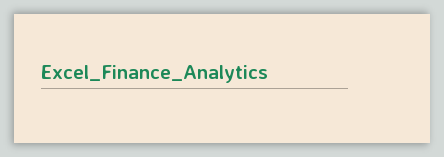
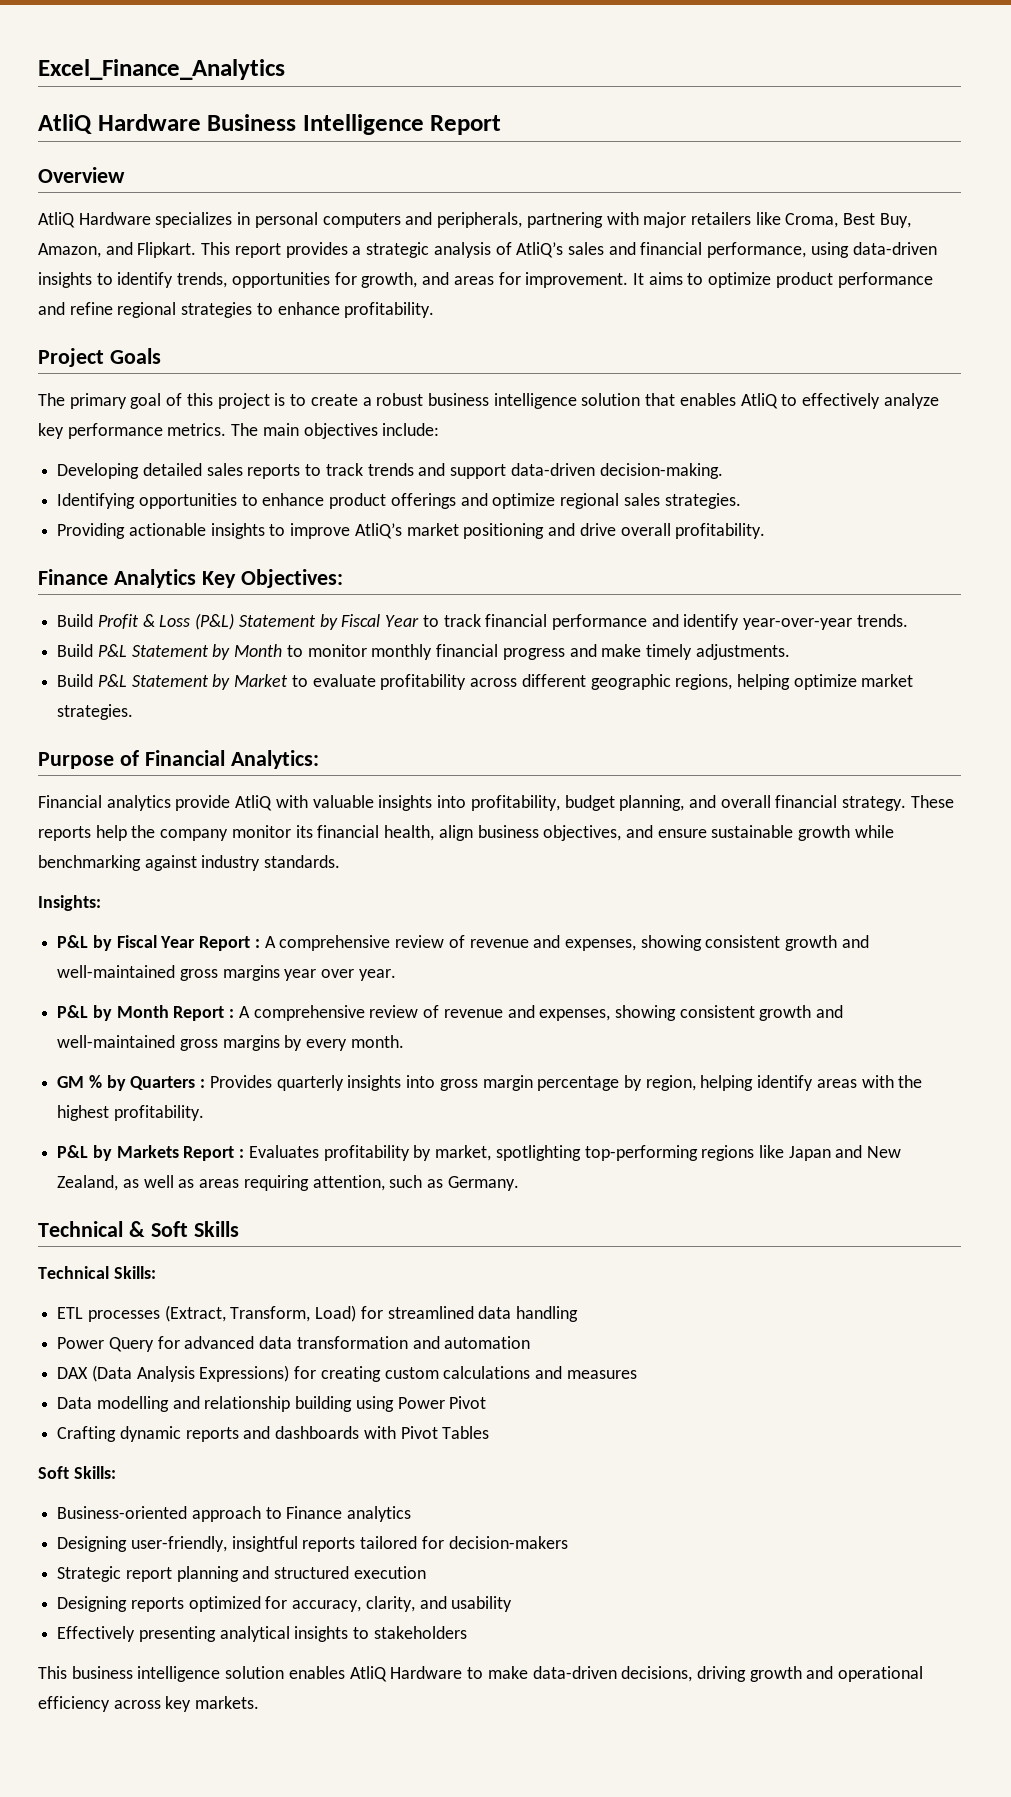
(268, 74) none -> [38,114,502,135] [38,167,125,183] [38,212,911,228] [38,242,937,258] [38,272,933,288] [38,302,435,318] [38,348,161,367] [38,393,939,409] [38,423,440,439] [57,463,723,479] [57,493,741,509] [57,523,766,539] [38,569,343,588] [57,613,908,630] [57,644,790,660] [57,674,914,690] [57,704,134,720] [38,750,319,769] [38,795,954,811] [38,825,894,841] [38,855,341,871] [38,895,101,911] [57,935,869,951] [57,965,396,981] [57,1005,844,1021] [57,1035,404,1051] [57,1075,923,1091] [57,1105,204,1121] [57,1145,902,1161] [57,1175,519,1191] [38,1221,239,1237] [38,1266,156,1279] [57,1305,579,1322] [57,1336,531,1352] [57,1365,637,1382] [57,1396,487,1412] [57,1426,490,1442] [38,1466,116,1479] [57,1506,412,1522] [57,1536,568,1552] [57,1566,426,1582] [57,1596,513,1612] [57,1626,467,1642] [38,1666,924,1682] [38,1696,260,1712] // AtliQ Hardware Business Intelligence Report // Overview // AtliQ Hardware specializes in personal computers and peripherals, partnering with major retailers like Croma, Best Buy, Amazon, and Flipkart. This report provides a strategic analysis of AtliQ’s sales and financial performance, using data-driven insights to identify trends, opportunities for growth, and areas for improvement. It aims to optimize product performance and refine regional strategies to enhance profitability. // Project Goals // The primary goal of this project is to create a robust business intelligence solution that enables AtliQ to effectively analyze key performance metrics. The main objectives include: // Developing detailed sales reports to track trends and support data-driven decision-making. // Identifying opportunities to enhance product offerings and optimize regional sales strategies. // Providing actionable insights to improve AtliQ’s market positioning and drive overall profitability. // Finance Analytics Key Objectives: // Build Profit & Loss (P&L) Statement by Fiscal Year to track financial performance and identify year-over-year trends. // Build P&L Statement by Month to monitor monthly financial progress and make timely adjustments. // Build P&L Statement by Market to evaluate profitability across different geographic regions, helping optimize market strategies. // Purpose of Financial Analytics: // Financial analytics provide AtliQ with valuable insights into profitability, budget planning, and overall financial strategy. These reports help the company monitor its financial health, align business objectives, and ensure sustainable growth while benchmarking against industry standards. // Insights: // P&L by Fiscal Year Report : A comprehensive review of revenue and expenses, showing consistent growth and well-maintained gross margins year over year. // P&L by Month Report : A comprehensive review of revenue and expenses, showing consistent growth and well-maintained gross margins by every month. // GM % by Quarters : Provides quarterly insights into gross margin percentage by region, helping identify areas with the highest profitability. // P&L by Markets Report : Evaluates profitability by market, spotlighting top-performing regions like Japan and New Zealand, as well as areas requiring attention, such as Germany. // Technical & Soft Skills // Technical Skills: // ETL processes (Extract, Transform, Load) for streamlined data handling // Power Query for advanced data transformation and automation // DAX (Data Analysis Expressions) for creating custom calculations and measures // Data modelling and relationship building using Power Pivot // Crafting dynamic reports and dashboards with Pivot Tables // Soft Skills: // Business-oriented approach to Finance analytics // Designing user-friendly, insightful reports tailored for decision-makers // Strategic report planning and structured execution // Designing reports optimized for accuracy, clarity, and usability // Effectively presenting analytical insights to stakeholders // This business intelligence solution enables AtliQ Hardware to make data-driven decisions, driving growth and operational efficiency across key markets.

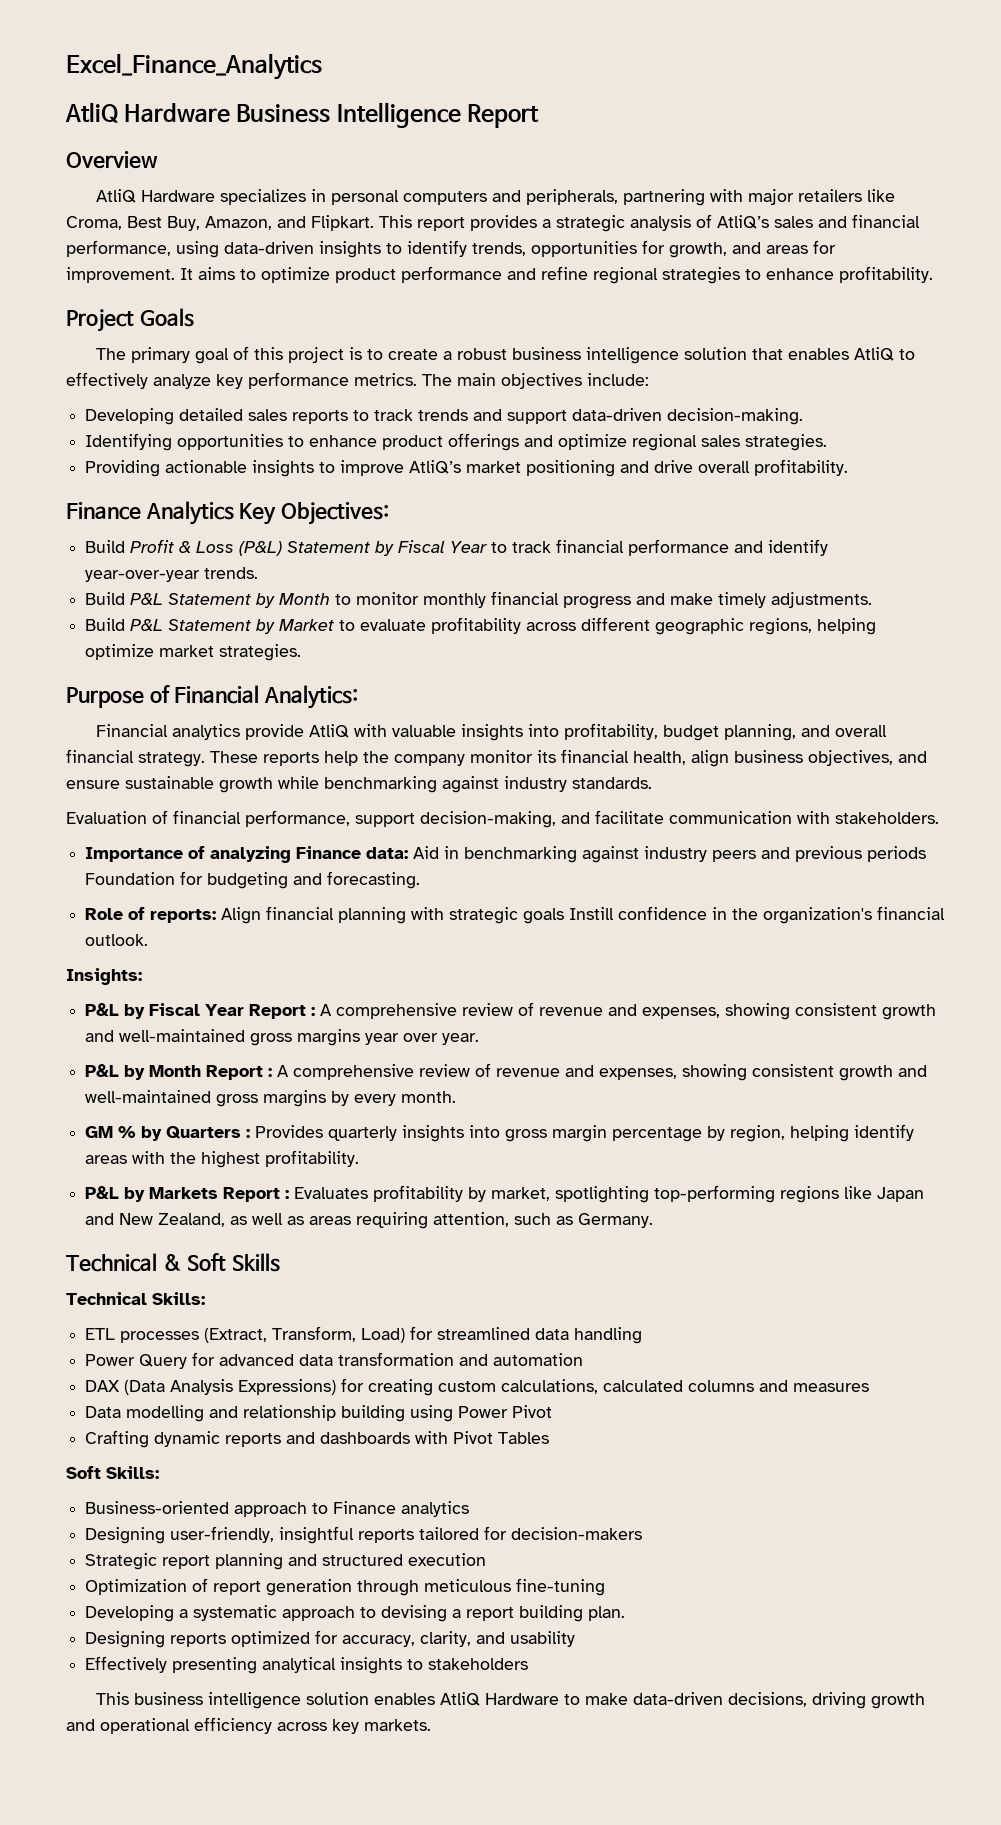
(341, 861) none -> [66,810,939,828] [85,846,927,863] [85,871,421,889] [85,906,946,924] [85,934,149,946] // Evaluation of financial performance, support decision-making, and facilitate communication with stakeholders. // Importance of analyzing Finance data: Aid in benchmarking against industry peers and previous periods Foundation for budgeting and forecasting. // Role of reports: Align financial planning with strategic goals Instill confidence in the organization's financial outlook.
[443,1366,531,1379] calculations -> [501,1379,755,1394] calculations, calculated columns
(426, 1572) none -> [85,1578,606,1596] [85,1605,626,1622] // Optimization of report generation through meticulous fine-tuning // Developing a systematic approach to devising a report building plan.

